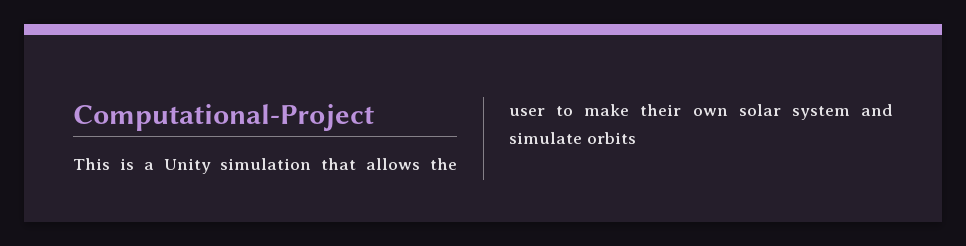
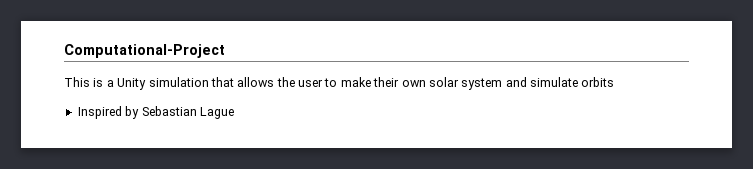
(636, 138) none -> [77,106,234,119] // Inspired by Sebastian Lague

